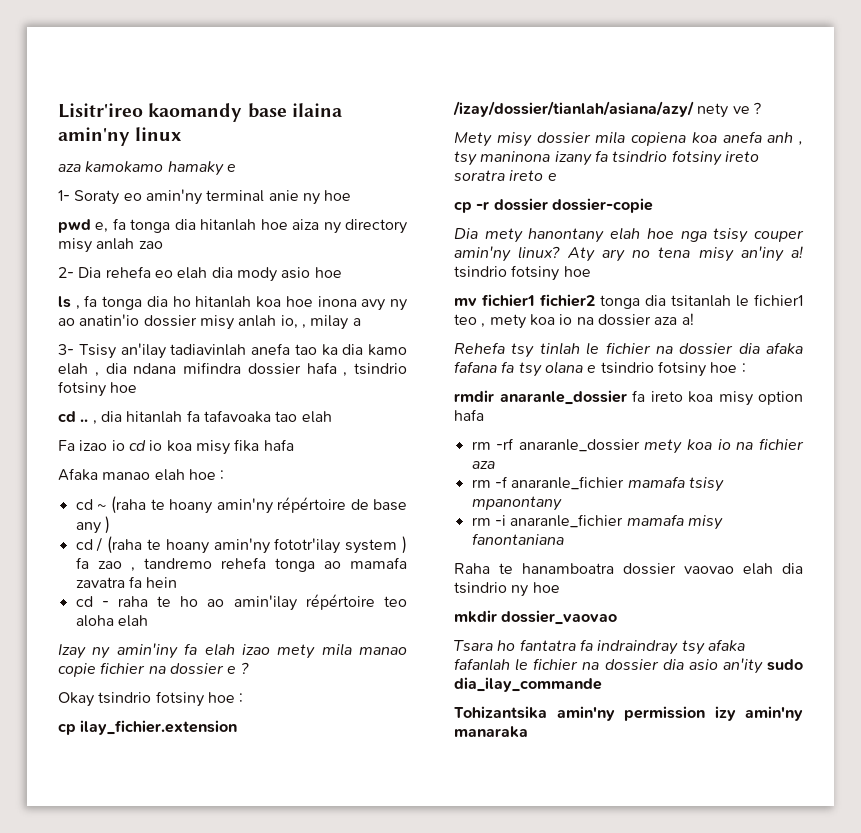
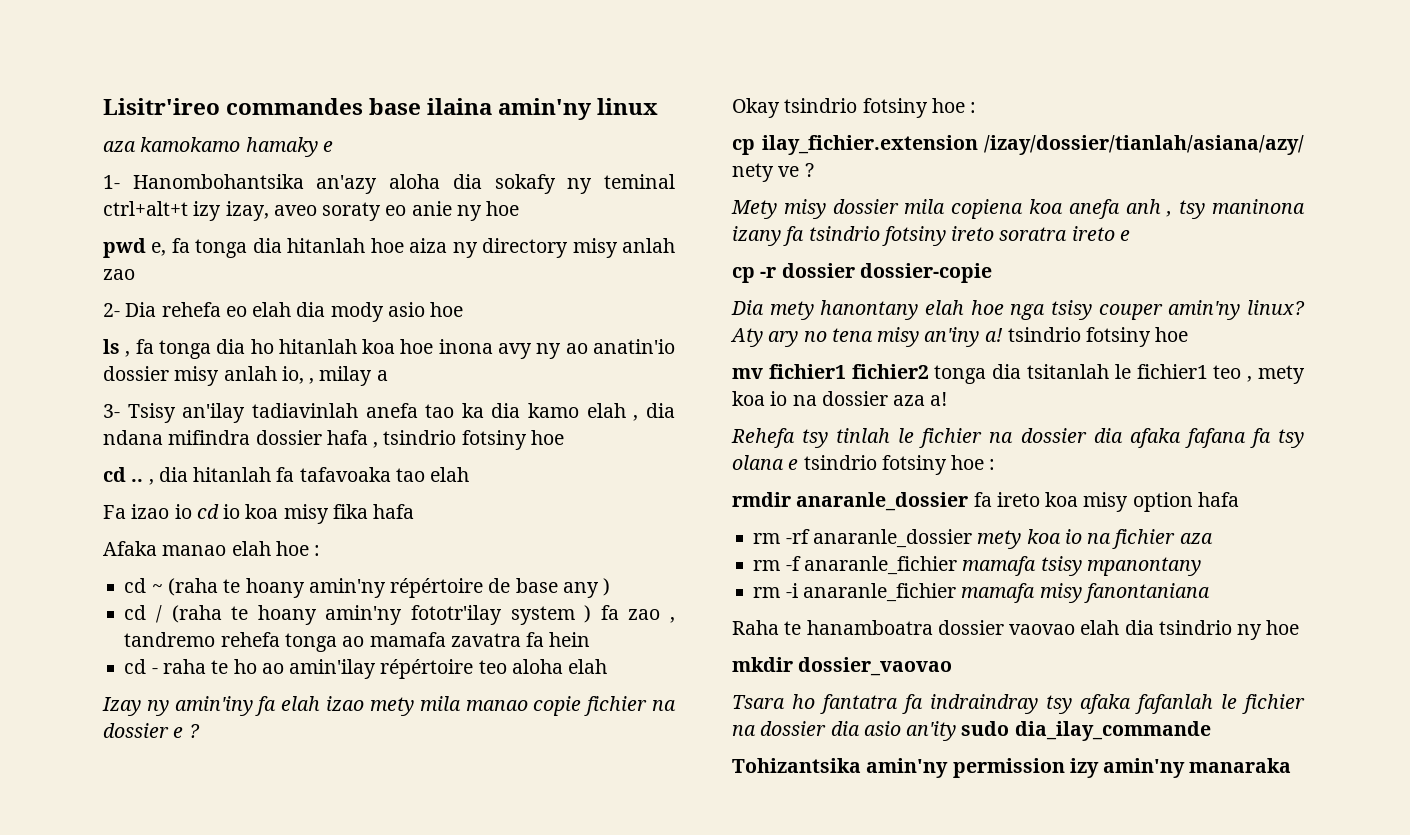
[148,103,243,122] kaomandy -> [226,98,364,115] commandes
[74,189,265,205] Soraty eo amin'ny terminal -> [132,174,675,194] [103,201,407,221] Hanombohantsika an'azy aloha dia sokafy ny teminal ctrl+alt+t izy izay, aveo soraty eo

